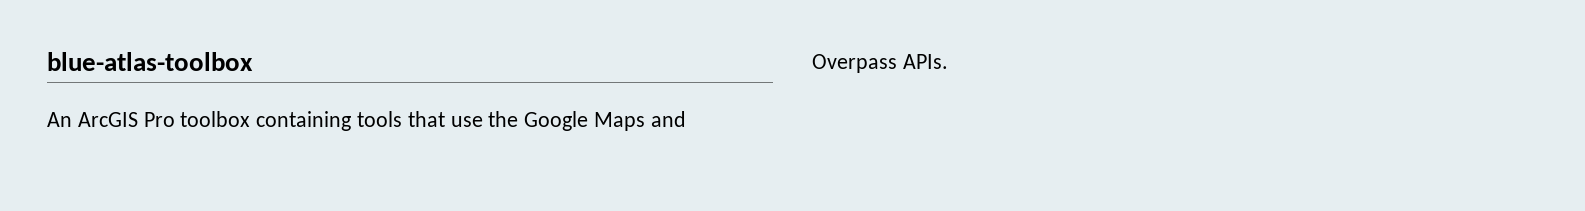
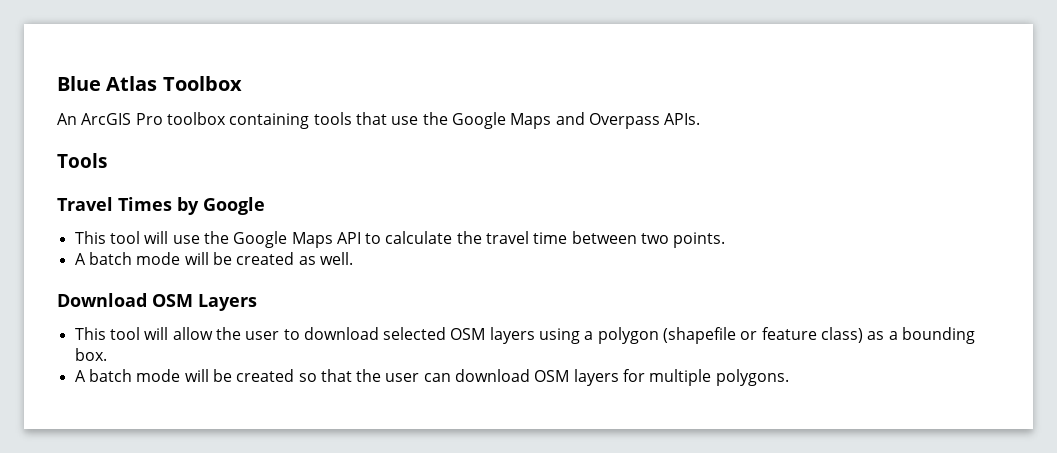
[47,52,253,71] blue-atlas-toolbox -> [57,76,242,91] Blue Atlas Toolbox
(948, 61) none -> [57,153,107,168] [57,197,265,215] [74,231,726,248] [74,252,353,265] [57,293,257,311] [74,327,976,344] [74,348,107,361] [74,369,789,386] // Tools // Travel Times by Google // This tool will use the Google Maps API to calculate the travel time between two points. // A batch mode will be created as well. // Download OSM Layers // This tool will allow the user to download selected OSM layers using a polygon (shapefile or feature class) as a bounding box. // A batch mode will be created so that the user can download OSM layers for multiple polygons.

